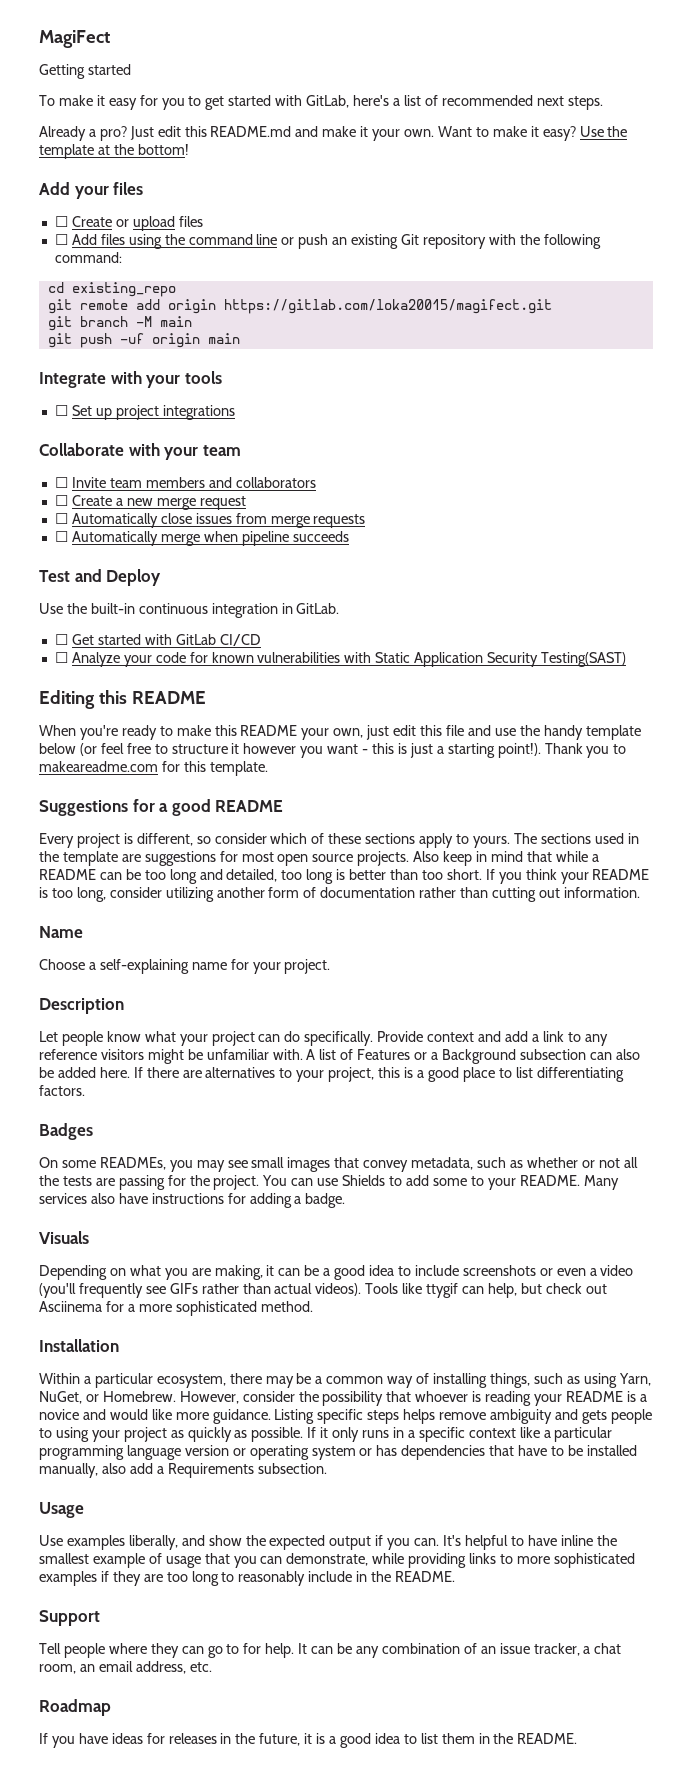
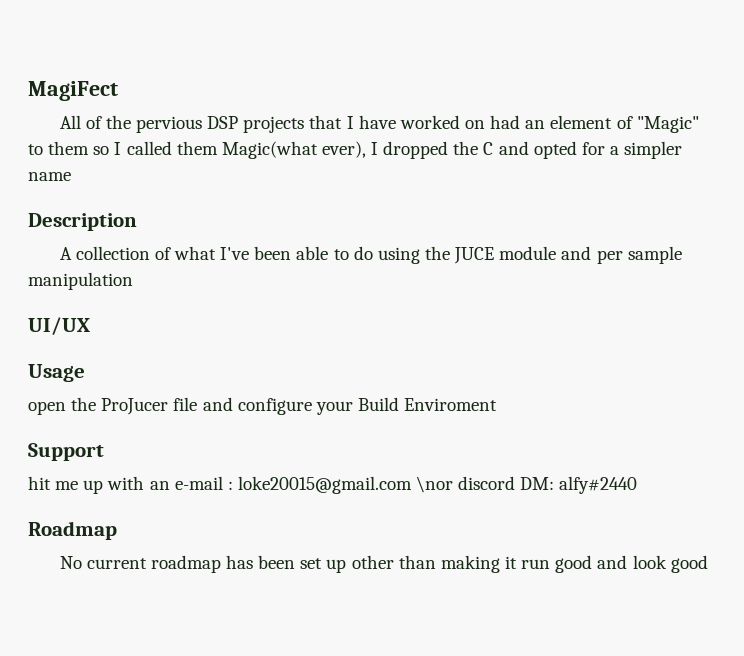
[39,64,131,79] [39,95,603,110] [39,126,628,141] [39,144,189,159] [39,182,144,199] [54,216,203,231] [54,234,601,249] [54,252,122,263] [47,282,176,297] [47,299,552,314] [47,316,192,331] [47,333,240,348] [39,371,222,388] [54,405,235,420] [39,443,241,460] [54,477,316,488] [54,495,246,510] [54,513,366,528] [54,531,349,546] [39,569,162,586] [39,603,340,618] [54,634,261,646] [54,652,627,667] [39,690,206,709] [39,725,641,740] [39,743,627,758] [39,761,268,776] [39,799,284,816] [39,833,639,848] [39,851,599,866] [39,869,650,884] [39,887,640,902] [39,926,83,938] [39,959,331,974] [39,998,124,1014] [39,1031,608,1046] [39,1049,640,1064] [39,1067,624,1082] [39,1085,85,1096] [39,1123,93,1140] [39,1157,638,1172] [39,1175,619,1190] [39,1193,346,1208] [39,1231,89,1244] [39,1265,634,1280] [39,1283,607,1298] [39,1301,313,1316] [39,1339,119,1352] [39,1373,651,1388] [39,1391,647,1406] [39,1409,652,1424] [39,1427,613,1442] [39,1445,637,1460] [39,1463,327,1478] [39,1502,84,1518] [39,1535,617,1550] [39,1553,635,1568] [39,1571,456,1586] [39,1610,100,1626] [39,1643,622,1658] [39,1661,212,1674] [39,1699,111,1716] [39,1733,578,1748] Getting started // To make it easy for you to get started with GitLab, here's a list of recommended next steps. // Already a pro? Just edit this README.md and make it your own. Want to make it easy? Use the template at the bottom! // Add your files // ☐ Create or upload files // ☐ Add files using the command line or push an existing Git repository with the following command: // cd existing_repo // git remote add origin https://gitlab.com/loka20015/magifect.git // git branch -M main // git push -uf origin main // Integrate with your tools // ☐ Set up project integrations // Collaborate with your team // ☐ Invite team members and collaborators // ☐ Create a new merge request // ☐ Automatically close issues from merge requests // ☐ Automatically merge when pipeline succeeds // Test and Deploy // Use the built-in continuous integration in GitLab. // ☐ Get started with GitLab CI/CD // ☐ Analyze your code for known vulnerabilities with Static Application Security Testing(SAST) // Editing this README // When you're ready to make this README your own, just edit this file and use the handy template below (or feel free to structure it however you want - this is just a starting point!). Thank you to makeareadme.com for this template. // Suggestions for a good README // Every project is different, so consider which of these sections apply to yours. The sections used in the template are suggestions for most open source projects. Also keep in mind that while a README can be too long and detailed, too long is better than too short. If you think your README is too long, consider utilizing another form of documentation rather than cutting out information. // Name // Choose a self-explaining name for your project. // Description // Let people know what your project can do specifically. Provide context and add a link to any reference visitors might be unfamiliar with. A list of Features or a Background subsection can also be added here. If there are alternatives to your project, this is a good place to list differentiating factors. // Badges // On some READMEs, you may see small images that convey metadata, such as whether or not all the tests are passing for the project. You can use Shields to add some to your README. Many services also have instructions for adding a badge. // Visuals // Depending on what you are making, it can be a good idea to include screenshots or even a video (you'll frequently see GIFs rather than actual videos). Tools like ttygif can help, but check out Asciinema for a more sophisticated method. // Installation // Within a particular ecosystem, there may be a common way of installing things, such as using Yarn, NuGet, or Homebrew. However, consider the possibility that whoever is reading your README is a novice and would like more guidance. Listing specific steps helps remove ambiguity and gets people to using your project as quickly as possible. If it only runs in a specific context like a particular programming language version or operating system or has dependencies that have to be installed manually, also add a Requirements subsection. // Usage // Use examples liberally, and show the expected output if you can. It's helpful to have inline the smallest example of usage that you can demonstrate, while providing links to more sophisticated examples if they are too long to reasonably include in the README. // Support // Tell people where they can go to for help. It can be any combination of an issue tracker, a chat room, an email address, etc. // Roadmap // If you have ideas for releases in the future, it is a good idea to list them in the README. -> [59,115,699,133] [28,141,683,159] [28,172,71,181] [28,213,137,231] [59,246,682,264] [28,272,133,290] [28,317,90,335] [28,364,85,382] [28,397,498,415] [28,443,104,461] [28,476,638,494] [28,521,117,540] [59,555,708,573] All of the pervious DSP projects that I have worked on had an element of "Magic" to them so I called them Magic(what ever), I dropped the C and opted for a simpler name // Description // A collection of what I've been able to do using the JUCE module and per sample manipulation // UI/UX // Usage // open the ProJucer file and configure your Build Enviroment // Support // hit me up with an e-mail : loke20015@gmail.com \nor discord DM: alfy#2440 // Roadmap // No current roadmap has been set up other than making it run good and look good

